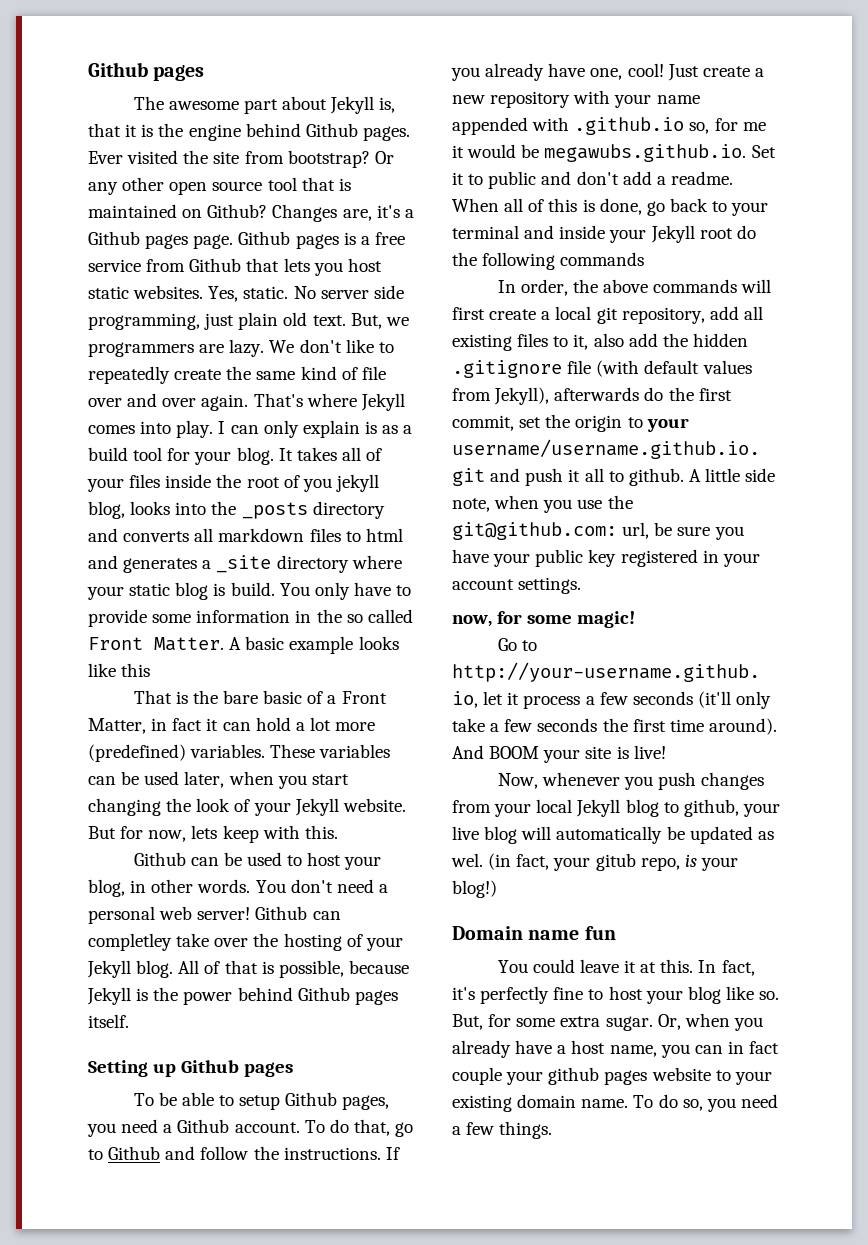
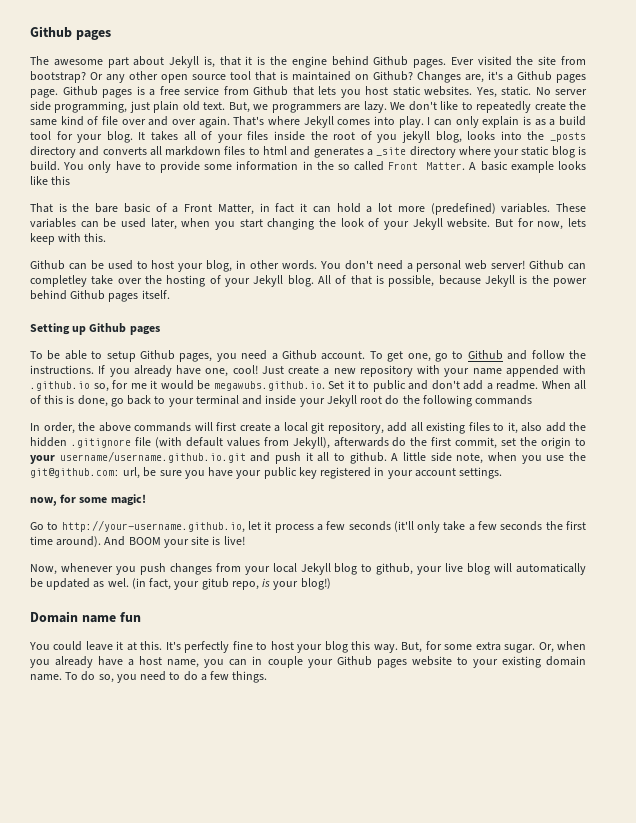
[329,1119,390,1136] do that, -> [387,351,431,362] get one,
[698,960,755,976] [452,987,475,1000] In fact, it's -> [165,641,181,650] It's
[725,986,780,1000] like so. -> [351,641,398,653] this way.
[749,1041,780,1054] fact -> (263, 660) none
[548,1067,600,1085] github -> [336,656,372,666] Github
(778, 1101) none -> [169,671,198,681] to do

